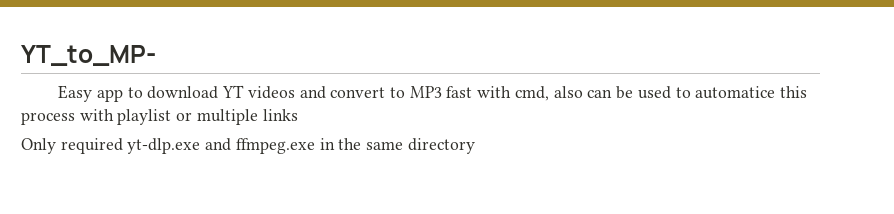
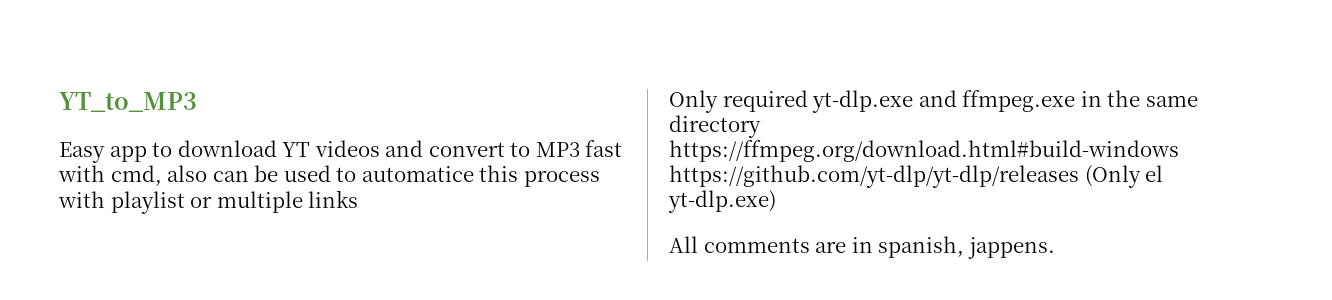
[21,45,156,66] YT_to_MP- -> [59,92,197,112] YT_to_MP3
(475, 146) none -> [669,140,1179,162] [669,165,1164,188] [668,190,776,213] [669,236,1055,259] https://ffmpeg.org/download.html#build-windows https://github.com/yt-dlp/yt-dlp/releases (Only el yt-dlp.exe) // All comments are in spanish, jappens.

